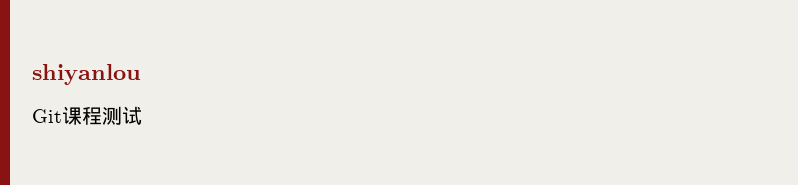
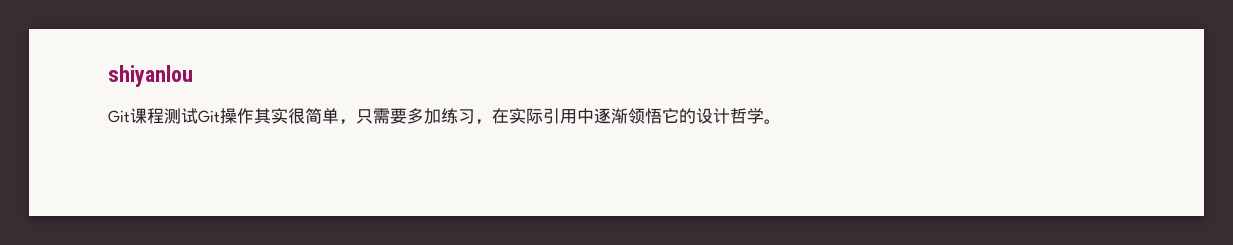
(142, 115) none -> [198,108,781,125] Git操作其实很简单，只需要多加练习，在实际引用中逐渐领悟它的设计哲学。

